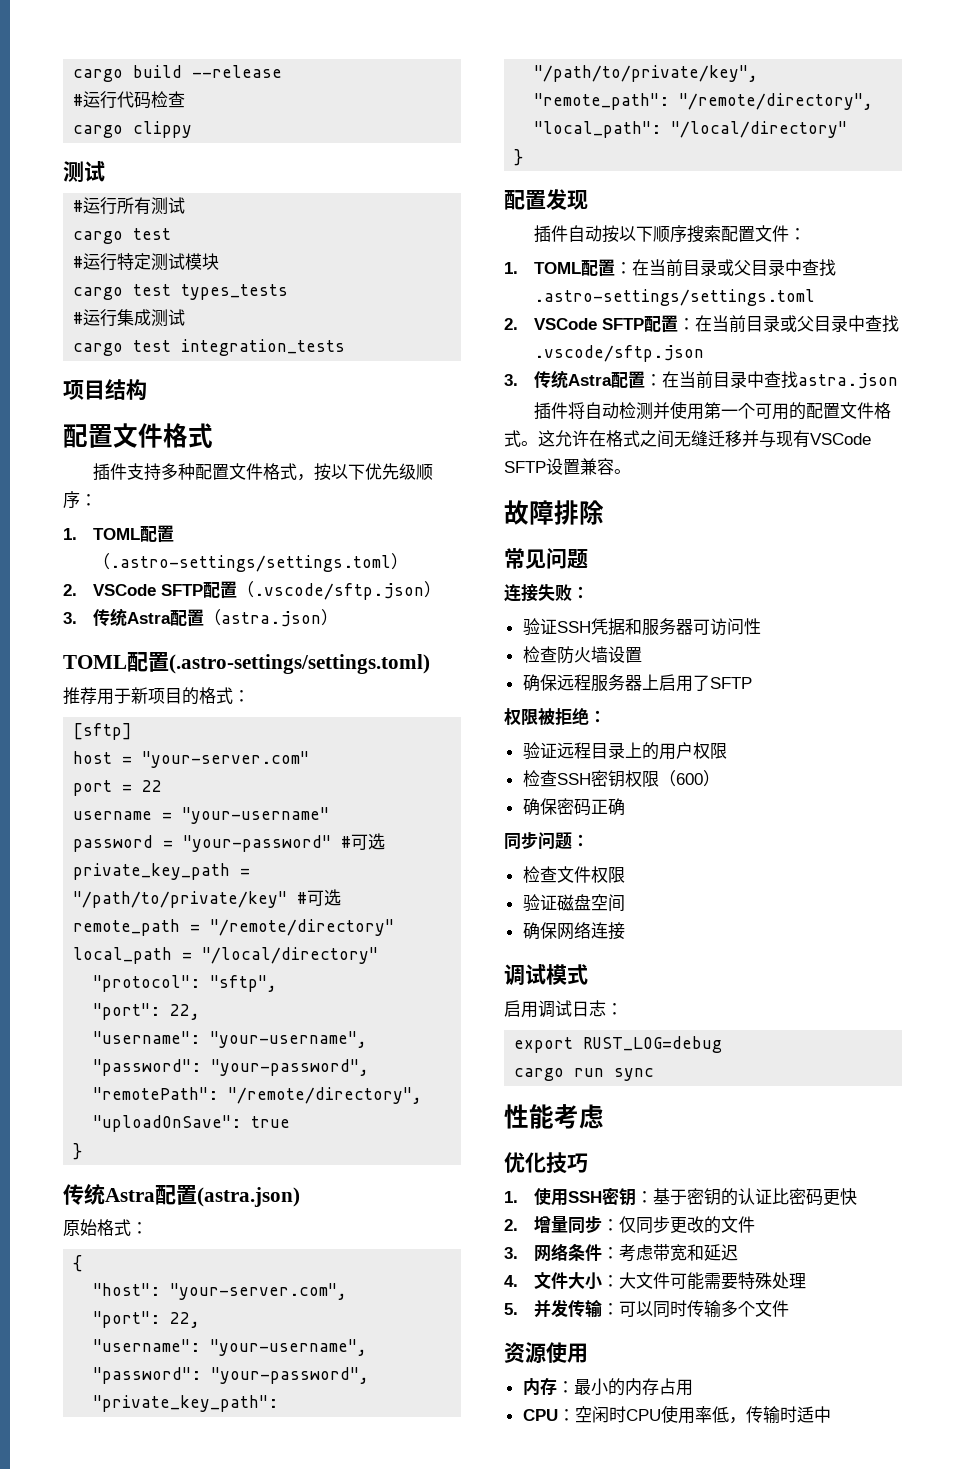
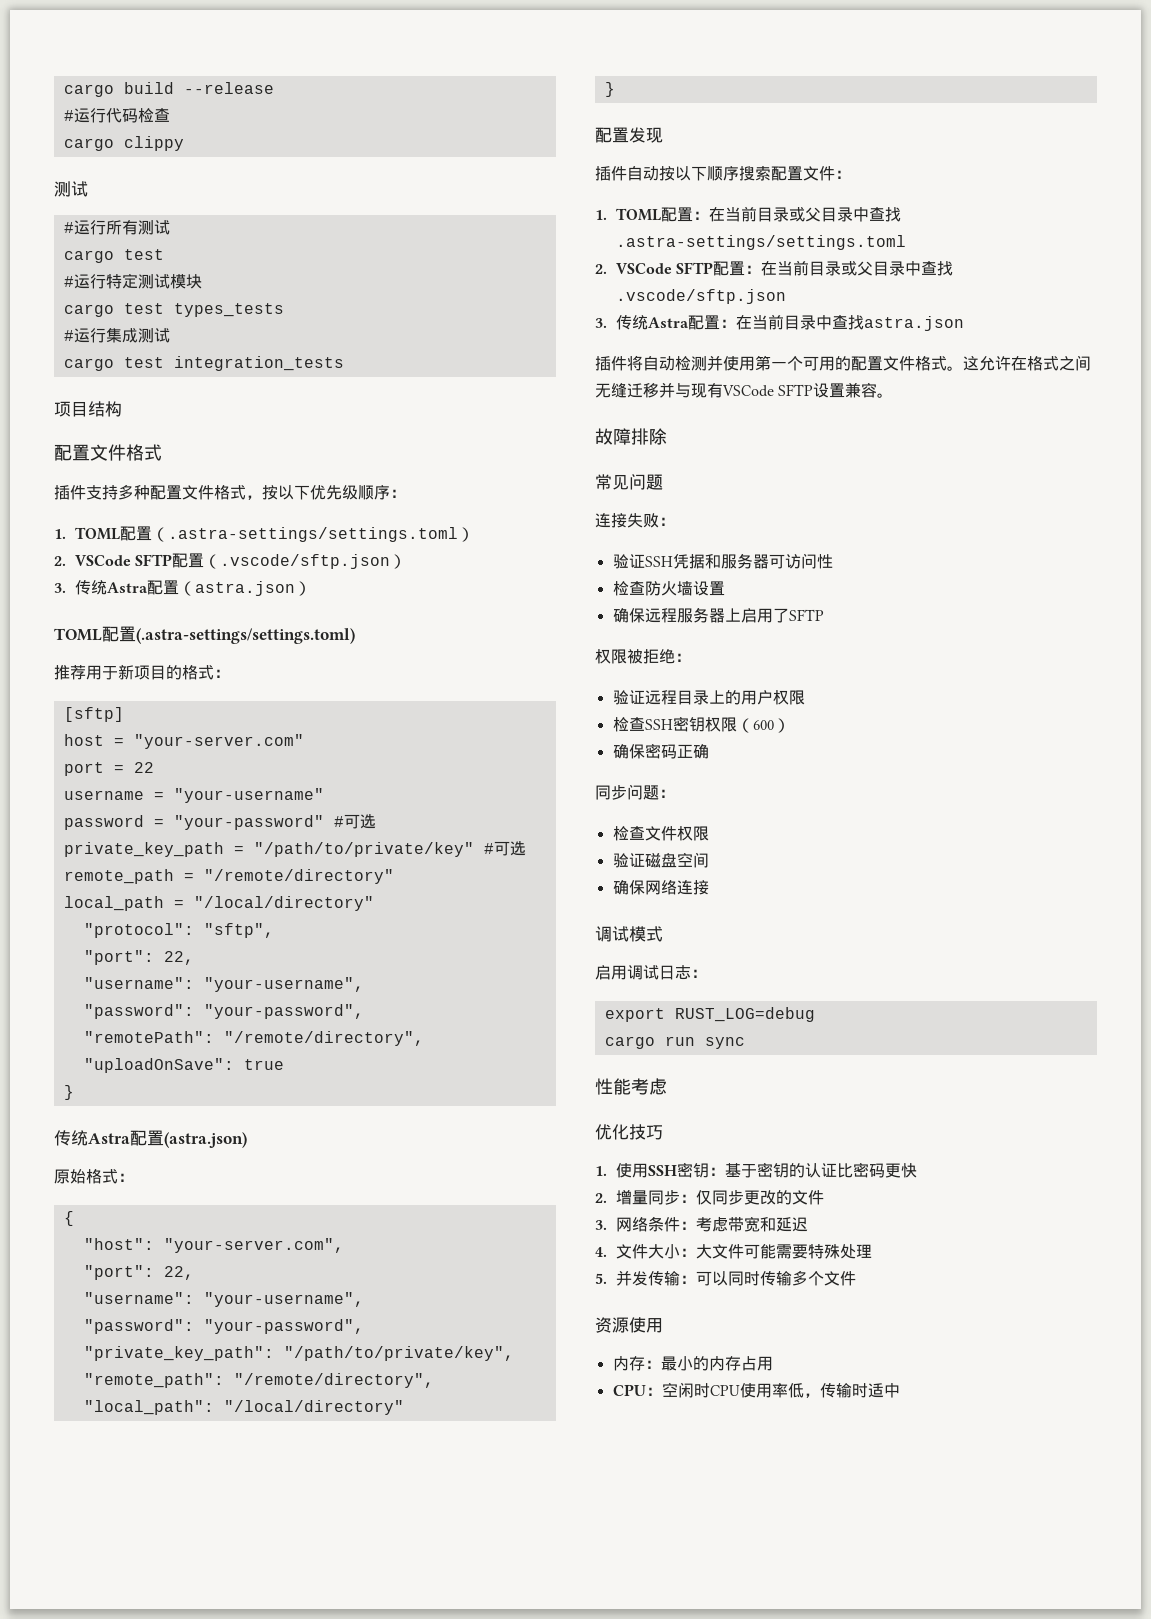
[109,555,391,572] .astro-settings/settings.toml -> [168,527,459,542] .astra-settings/settings.toml
[169,654,430,674] (.astro-settings/settings.toml) -> [136,628,355,644] (.astra-settings/settings.toml)
[533,289,815,306] .astro-settings/settings.toml -> [616,235,907,250] .astra-settings/settings.toml

